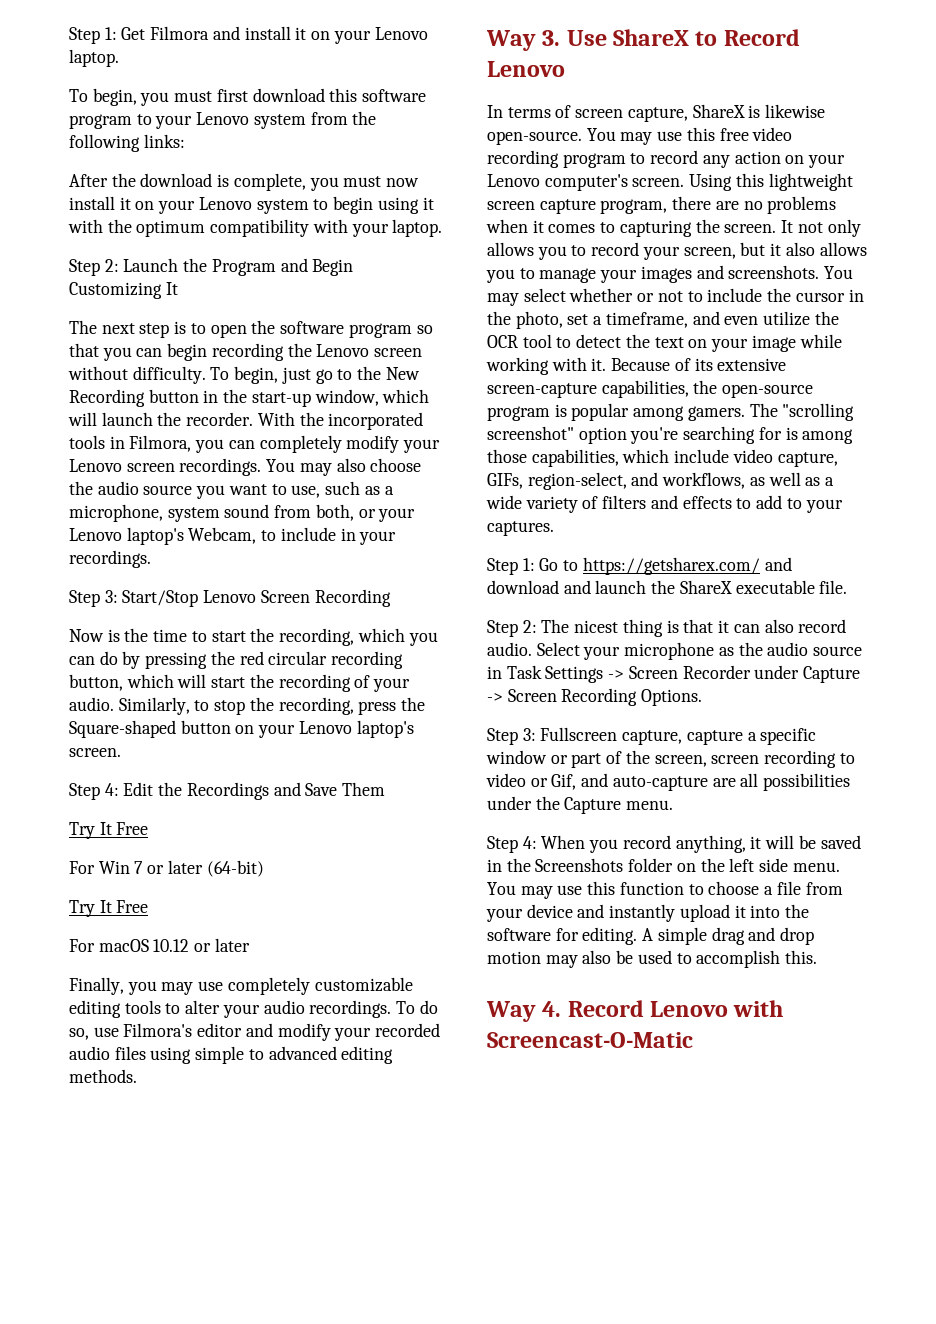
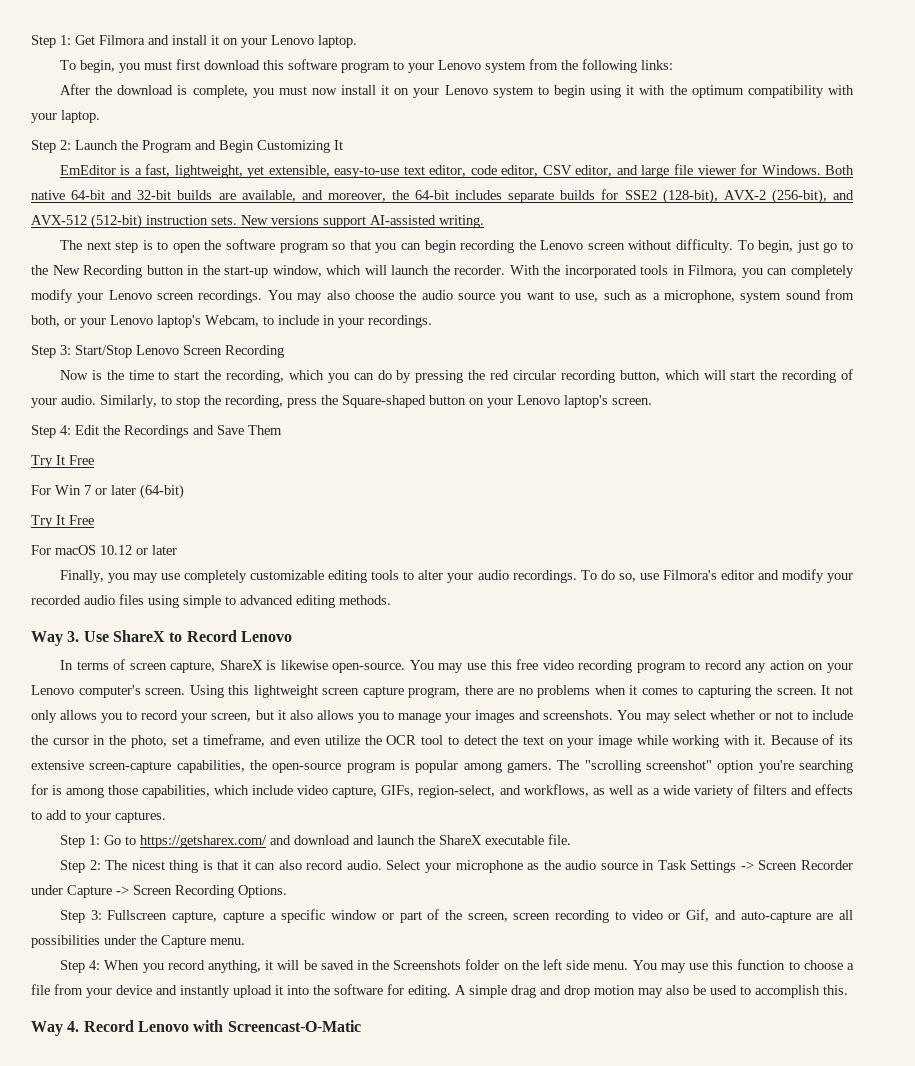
(178, 288) none -> [59,164,855,178] [31,189,854,204] [31,214,484,229] // EmEditor is a fast, lightweight, yet extensible, easy-to-use text editor, code editor, CSV editor, and large file viewer for Windows. Both native 64-bit and 32-bit builds are available, and moreover, the 64-bit includes separate builds for SSE2 (128-bit), AVX-2 (256-bit), and AVX-512 (512-bit) instruction sets. New versions support AI-assisted writing.

